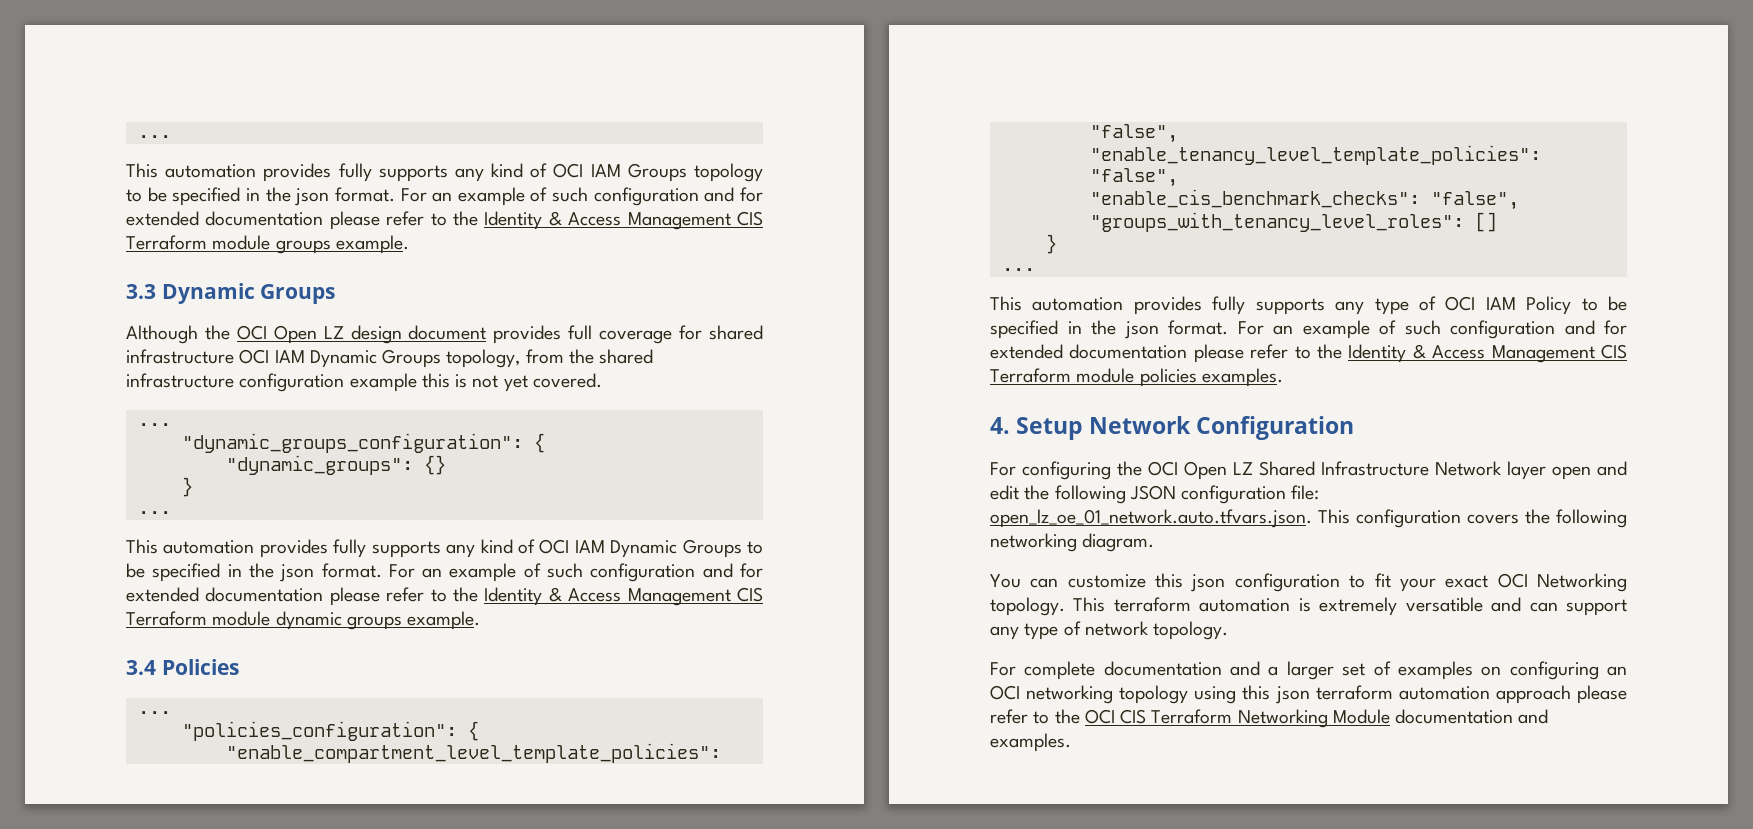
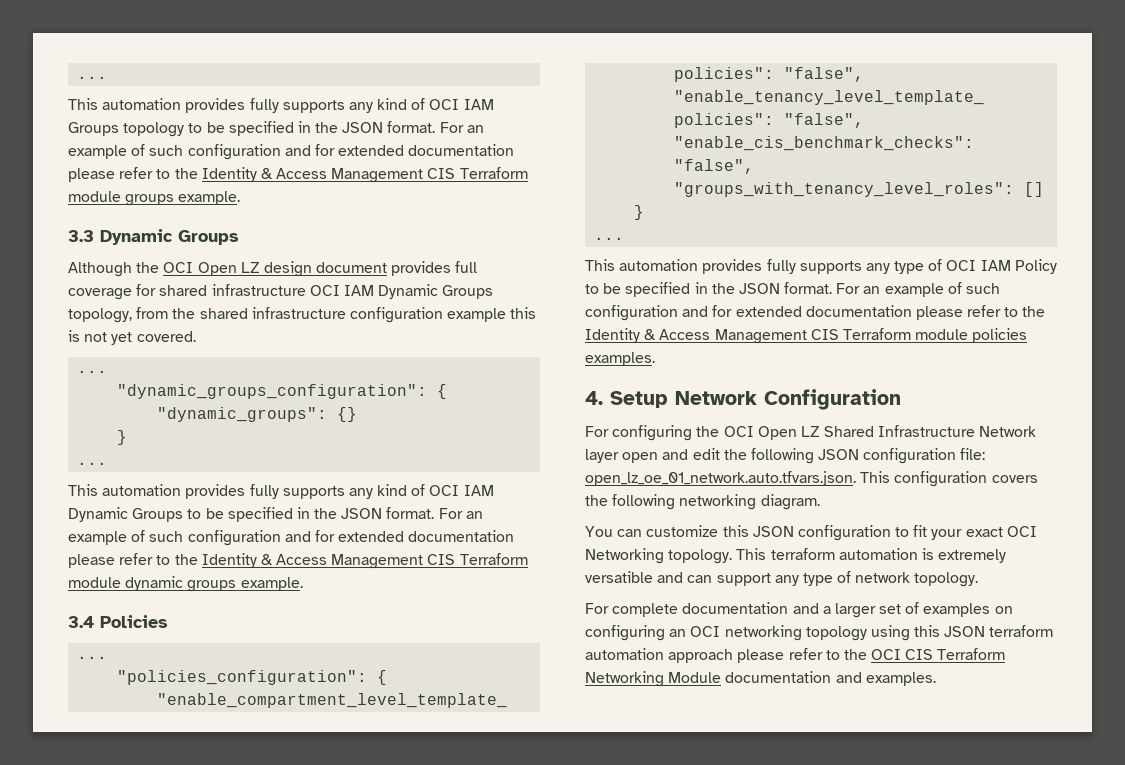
[294,188,330,206] json -> [342,122,384,133] JSON
[279,564,315,582] json -> [341,508,383,519] JSON
[1123,321,1159,339] json -> [738,283,780,294] JSON
[1190,574,1226,592] json -> [752,526,794,537] JSON
[1274,686,1310,704] json -> [944,626,986,637] JSON

